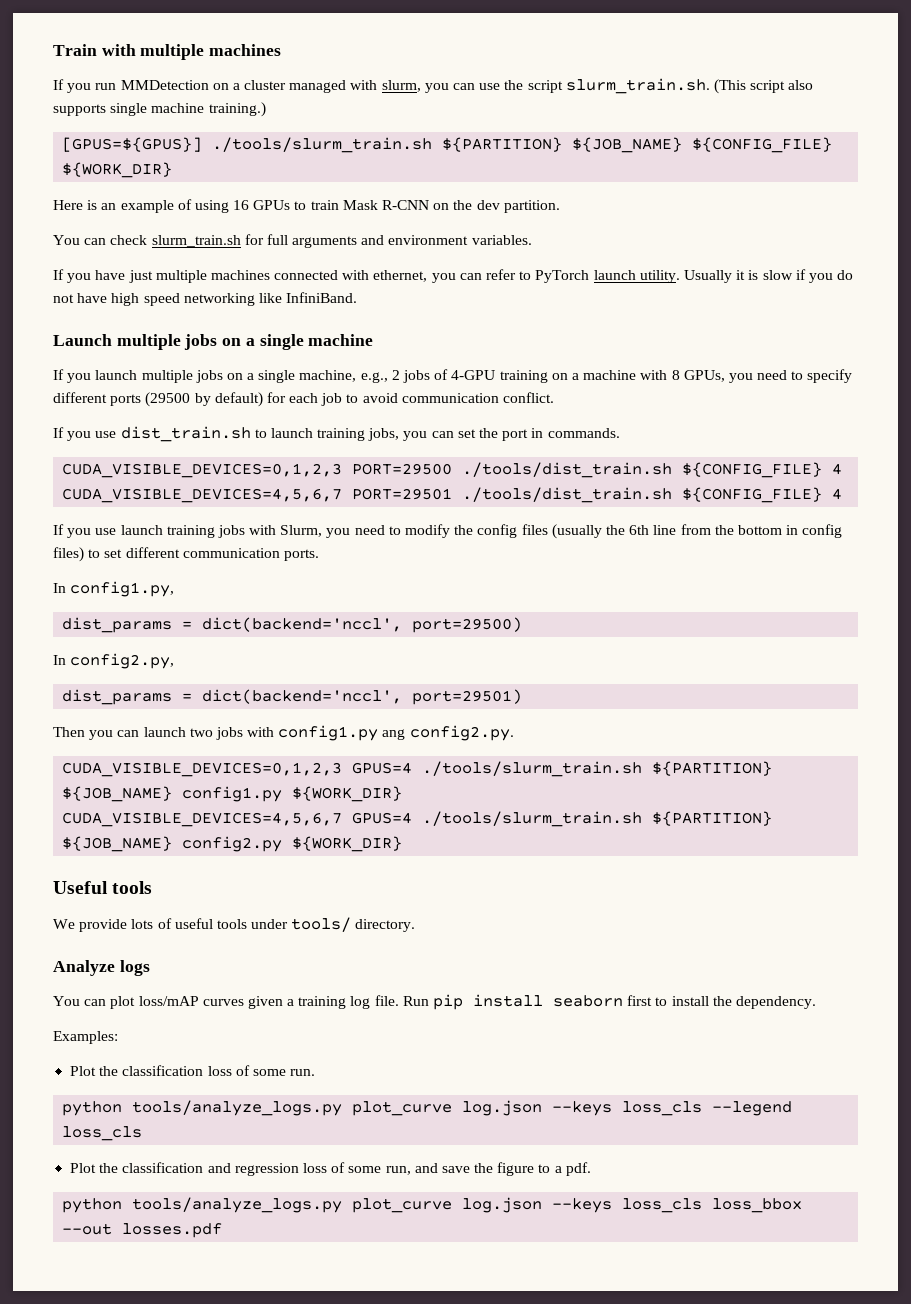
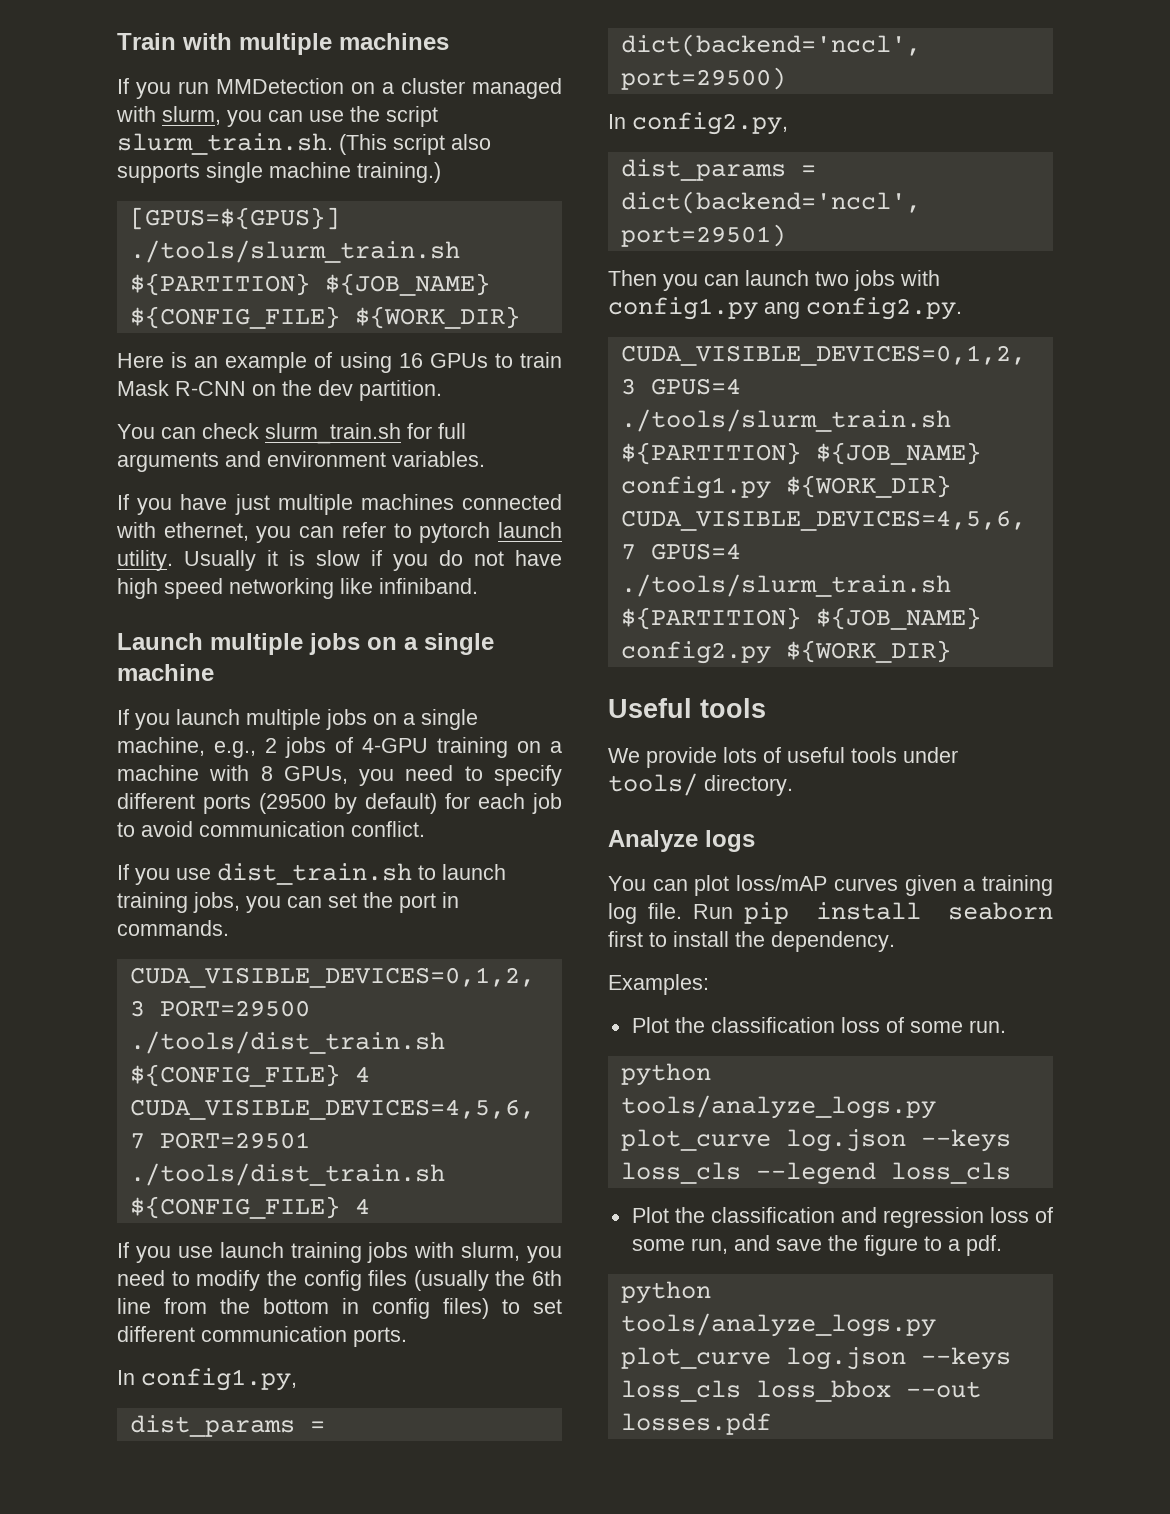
[535,270,590,283] PyTorch -> [419,522,491,543] pytorch
[286,292,358,303] InfiniBand. -> [379,578,478,594] infiniband.
[280,525,323,537] Slurm, -> [461,1242,521,1261] slurm,

